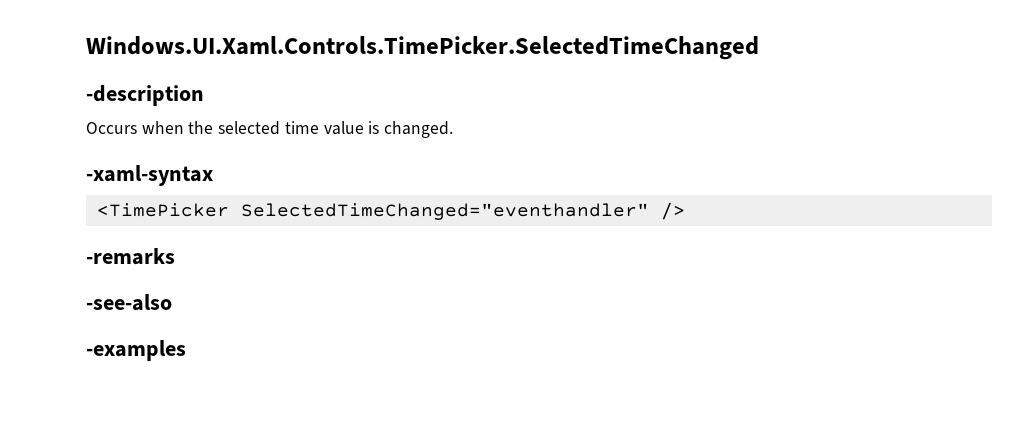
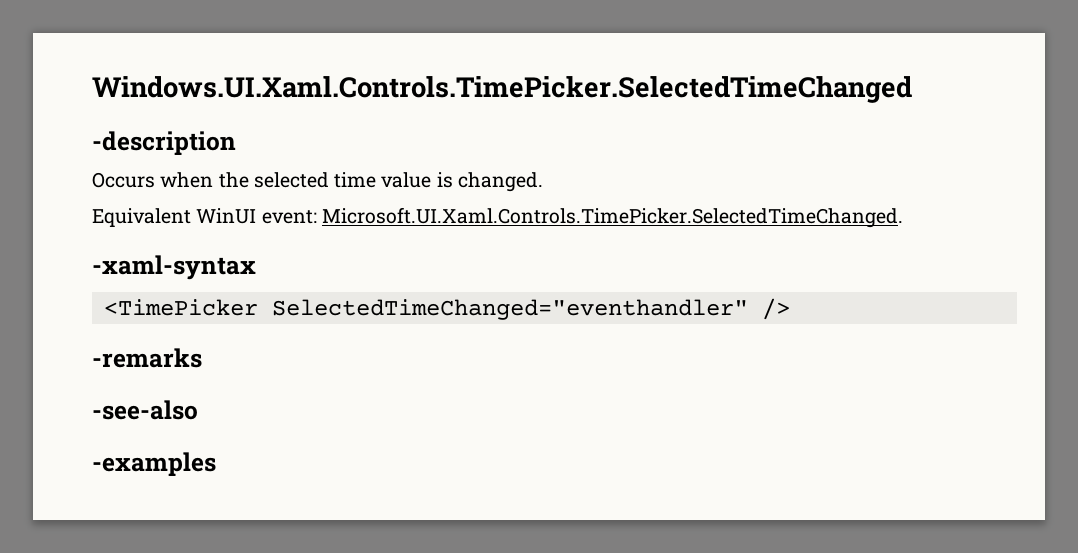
(454, 129) none -> [92,207,903,228] // Equivalent WinUI event: Microsoft.UI.Xaml.Controls.TimePicker.SelectedTimeChanged.

